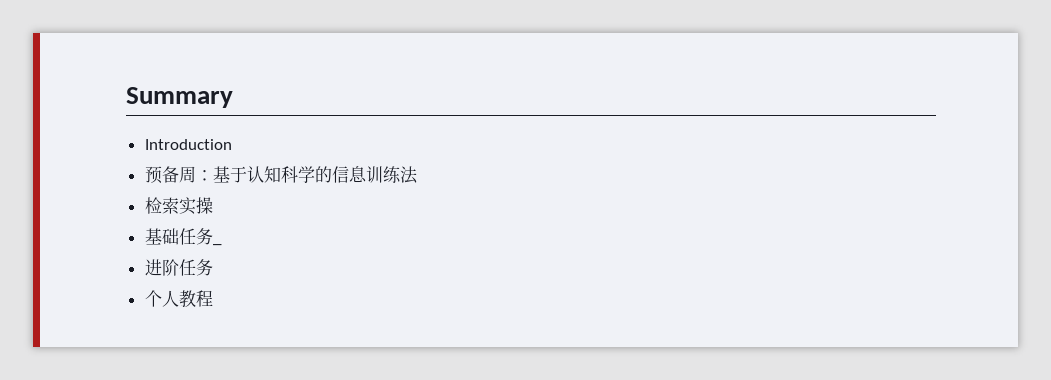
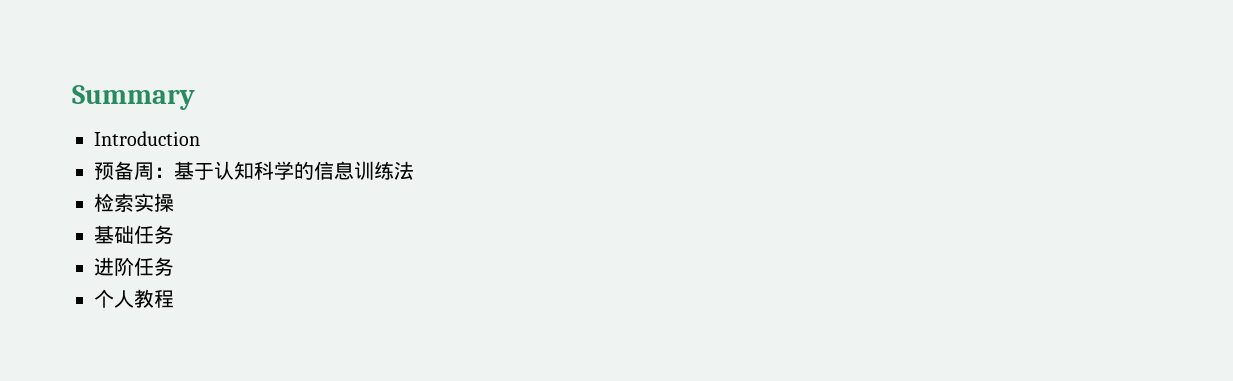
[212,243,222,246] _ -> (174, 234) none

